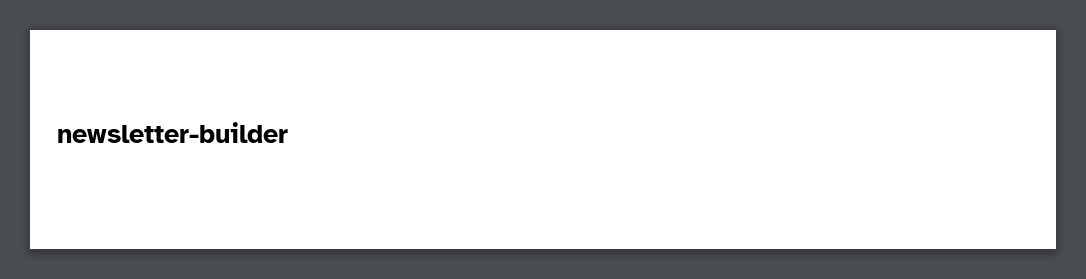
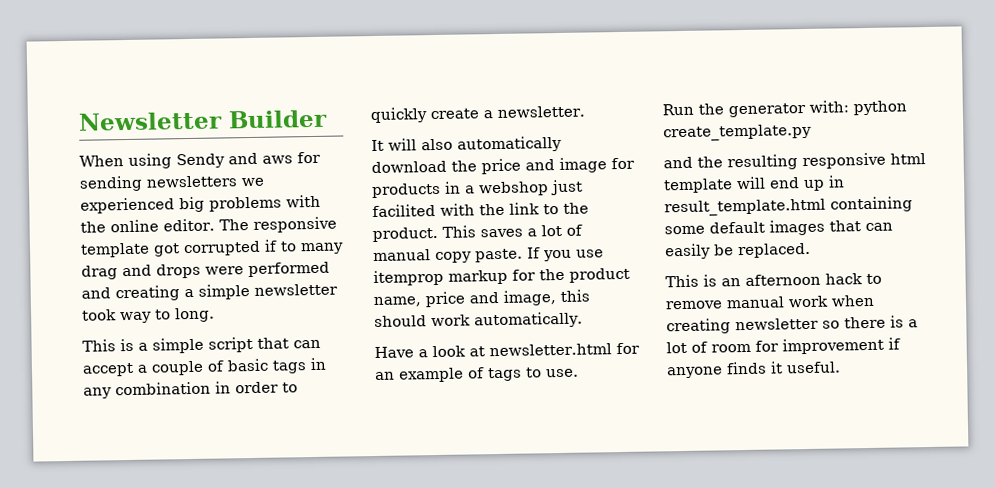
[57,122,288,143] newsletter-builder -> [78,109,328,131] [79,151,321,169] [79,175,265,192] [80,194,321,214] [80,216,337,233] [80,239,344,258] [81,261,330,280] [81,283,338,302] [82,307,215,324] [82,336,321,354] [82,357,327,377] [83,381,298,399] [370,105,585,124] [371,135,562,153] [371,157,635,175] [372,179,583,199] [372,202,589,218] [372,224,583,243] [373,247,604,264] [373,267,630,287] [373,289,590,308] [374,311,583,329] [374,342,640,359] [375,367,579,383] [662,100,907,118] [663,123,812,142] [663,152,926,171] [663,175,845,194] [664,196,913,217] [664,219,893,236] [665,242,811,260] [665,273,882,288] [665,294,875,310] [666,315,918,335] [666,337,901,355] [667,361,841,379] Newsletter Builder // When using Sendy and aws for sending newsletters we experienced big problems with the online editor. The responsive template got corrupted if to many drag and drops were performed and creating a simple newsletter took way to long. // This is a simple script that can accept a couple of basic tags in any combination in order to quickly create a newsletter. // It will also automatically download the price and image for products in a webshop just facilited with the link to the product. This saves a lot of manual copy paste. If you use itemprop markup for the product name, price and image, this should work automatically. // Have a look at newsletter.html for an example of tags to use. // Run the generator with: python create_template.py // and the resulting responsive html template will end up in result_template.html containing some default images that can easily be replaced. // This is an afternoon hack to remove manual work when creating newsletter so there is a lot of room for improvement if anyone finds it useful.

